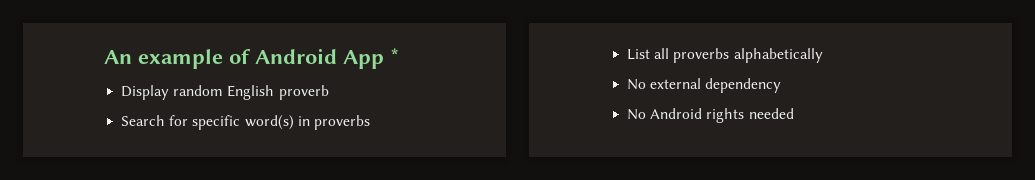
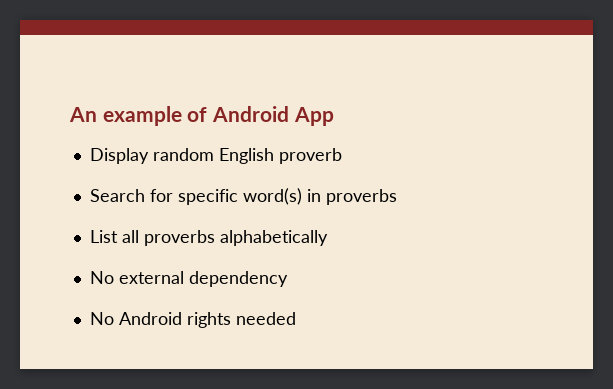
[390,48,400,64] * -> (334, 116) none

